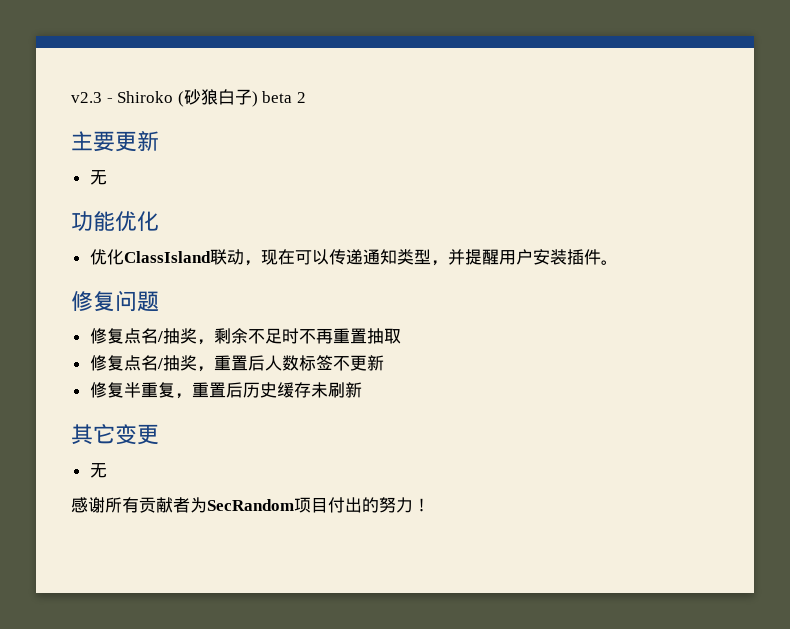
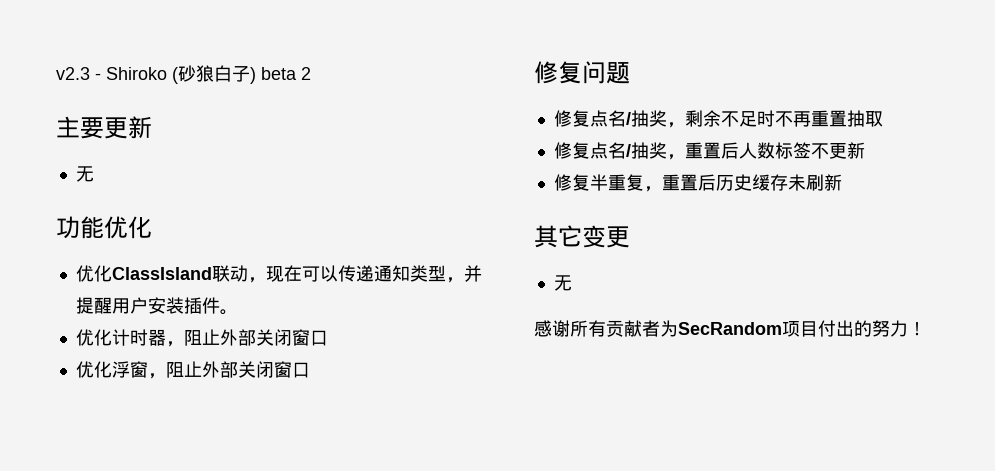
(618, 262) none -> [75,329,328,347] [75,361,310,379] // 优化计时器，阻止外部关闭窗口 // 优化浮窗，阻止外部关闭窗口

